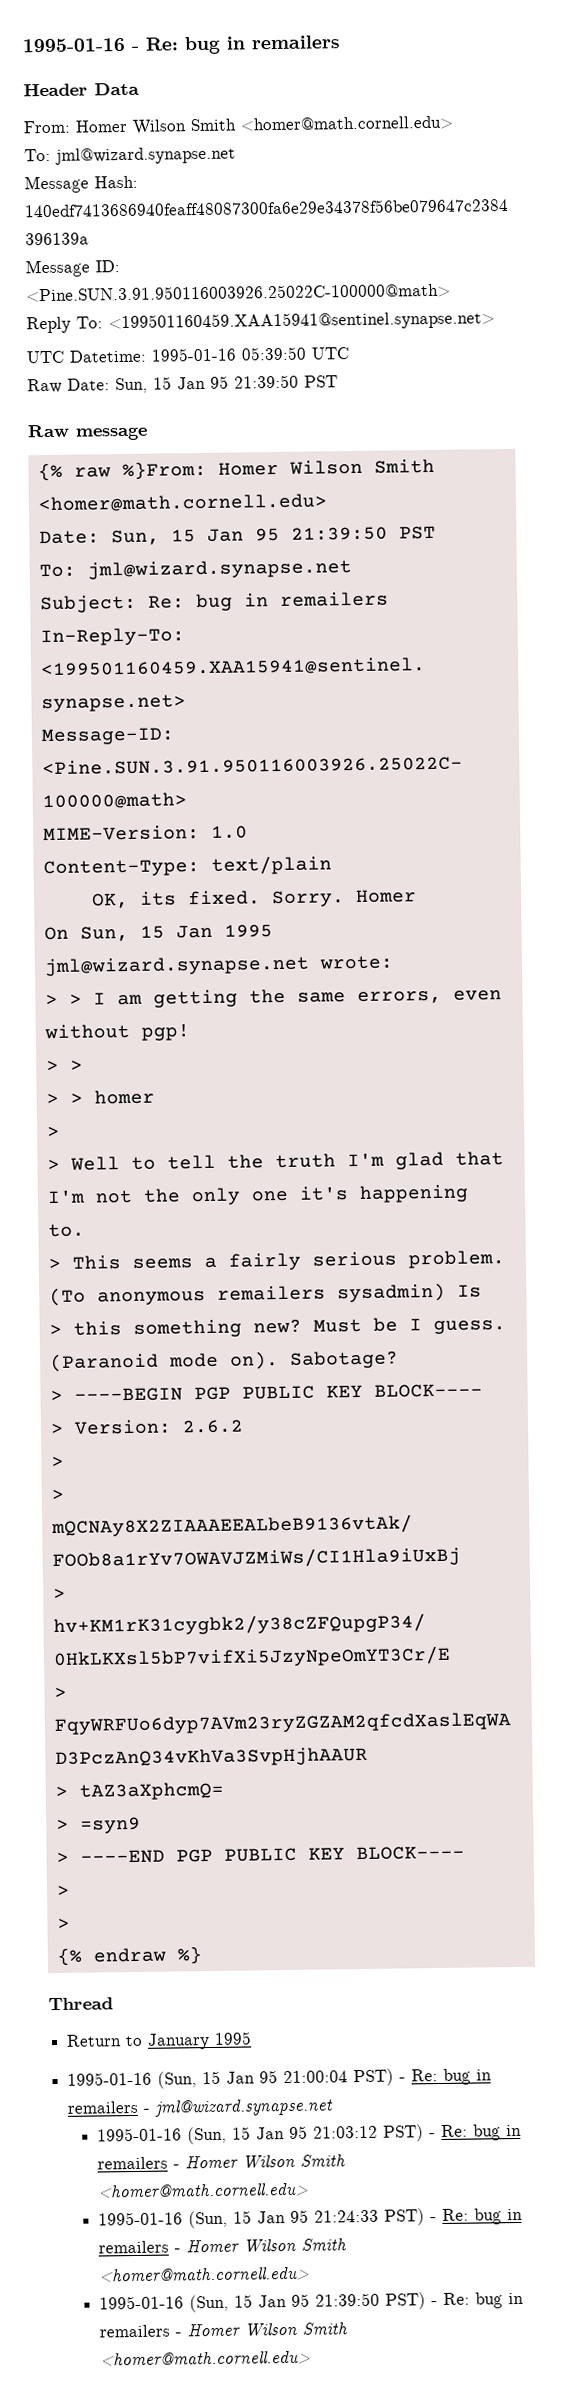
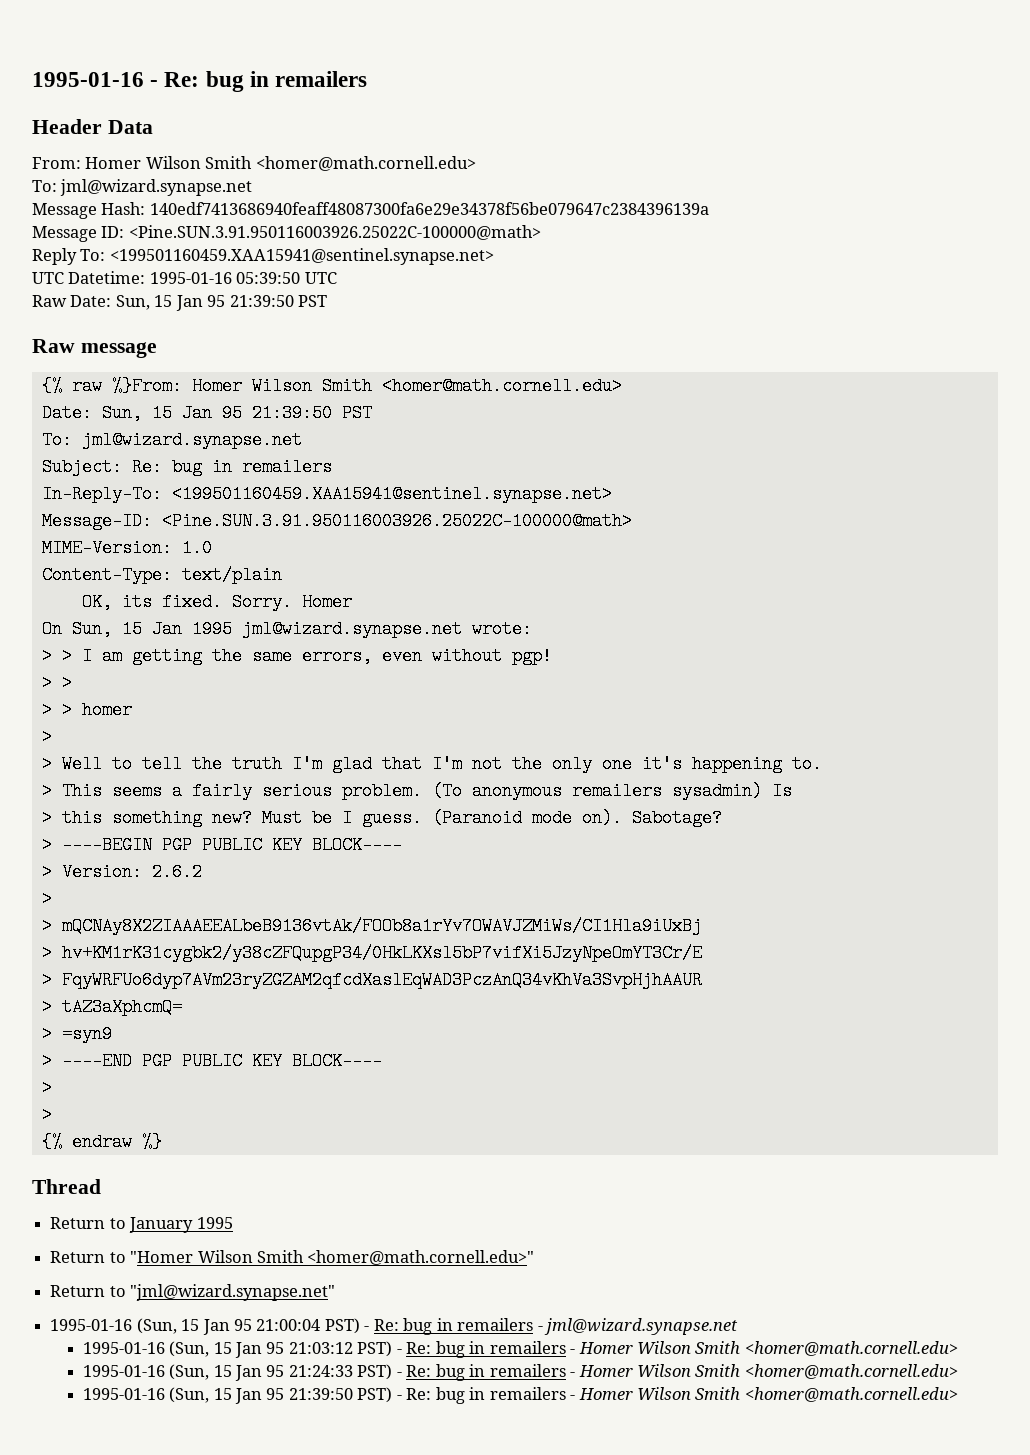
(253, 2038) none -> [50,1250,535,1265] [50,1284,336,1301] // Return to "Homer Wilson Smith <homer@math.cornell.edu>" // Return to "jml@wizard.synapse.net"

